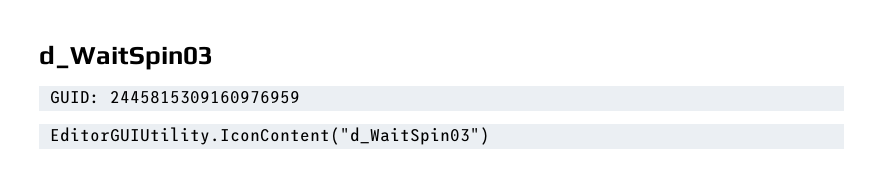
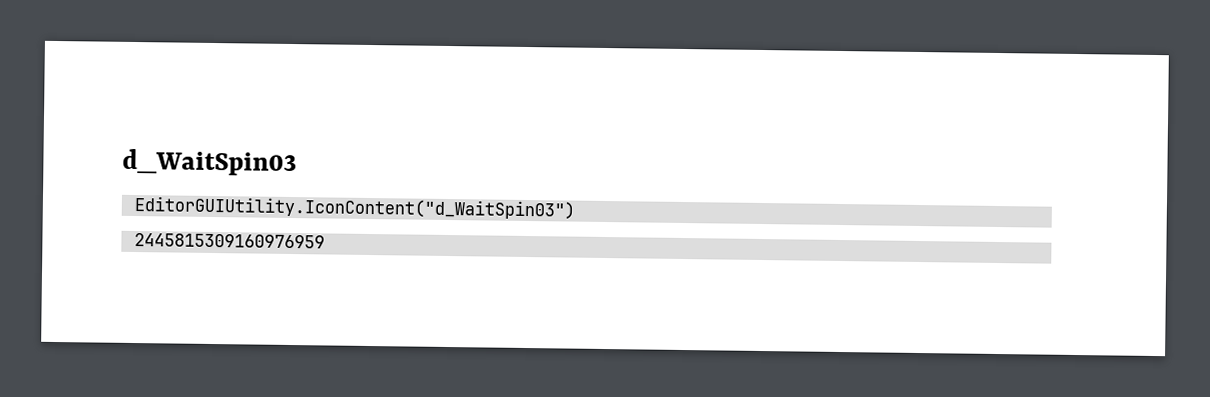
[50,91,101,104] GUID: -> [133,195,575,220] EditorGUIUtility.IconContent("d_WaitSpin03") //
[50,127,491,145] // EditorGUIUtility.IconContent("d_WaitSpin03") -> (325, 240) none

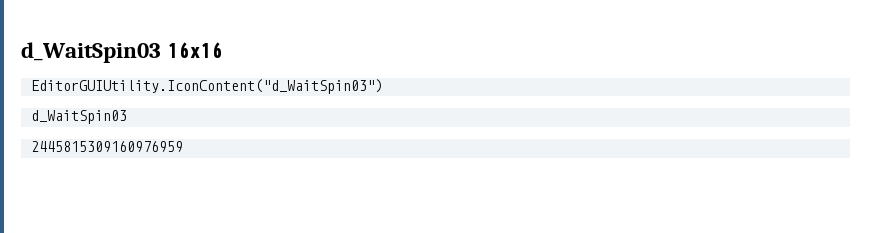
[122,148,297,177] d_WaitSpin03 -> [21,42,223,63] d_WaitSpin03 16x16
(575, 207) none -> [30,110,127,124] // d_WaitSpin03

